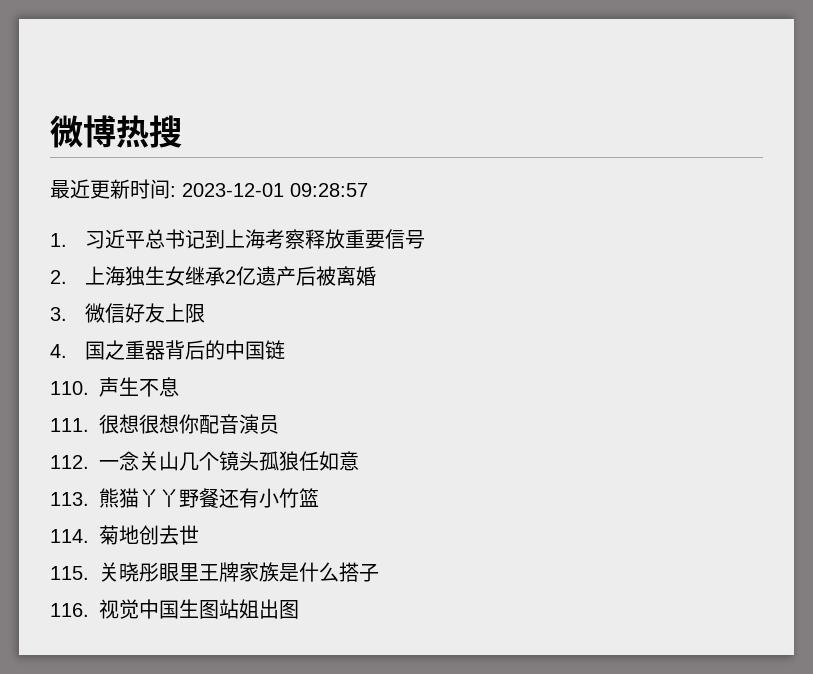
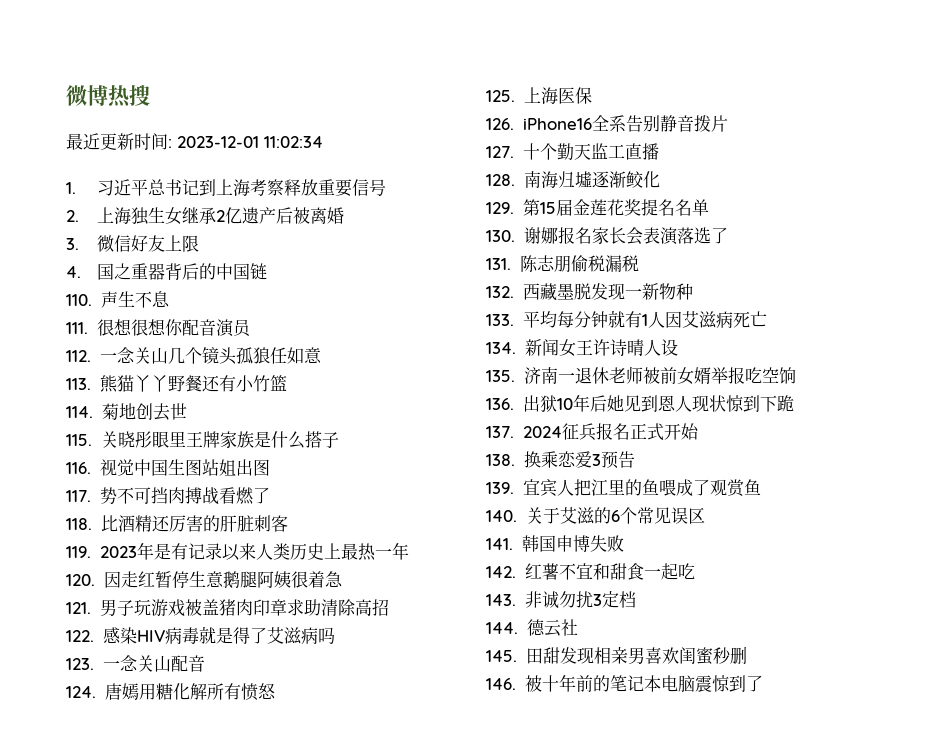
[290,183,368,197] 09:28:57 -> [264,136,323,148] 11:02:34
(299, 609) none -> [66,487,270,505] [66,515,288,532] [66,542,409,561] [66,571,343,588] [66,599,389,617] [66,626,335,645] [66,655,205,672] [66,683,276,701] [486,87,592,105] [486,115,728,132] [486,143,659,160] [486,171,660,189] [486,199,709,216] [486,227,728,245] [486,255,639,272] [486,283,693,301] [486,310,767,329] [486,339,678,357] [486,366,796,385] [486,394,794,412] [486,423,699,441] [486,451,635,469] [486,479,761,497] [486,507,705,525] [486,535,624,552] [486,563,695,580] [486,591,636,609] [486,619,578,637] [486,646,747,665] [486,674,763,692] // 117.势不可挡肉搏战看燃了 // 118.比酒精还厉害的肝脏刺客 // 119. 2023年是有记录以来人类历史上最热一年 // 120.因走红暂停生意鹅腿阿姨很着急 // 121.男子玩游戏被盖猪肉印章求助清除高招 // 122.感染HIV病毒就是得了艾滋病吗 // 123.一念关山配音 // 124.唐嫣用糖化解所有愤怒 // 125.上海医保 // 126. iPhone16全系告别静音拨片 // 127.十个勤天监工直播 // 128.南海归墟逐渐鲛化 // 129.第15届金莲花奖提名名单 // 130.谢娜报名家长会表演落选了 // 131.陈志朋偷税漏税 // 132.西藏墨脱发现一新物种 // 133.平均每分钟就有1人因艾滋病死亡 // 134.新闻女王许诗晴人设 // 135.济南一退休老师被前女婿举报吃空饷 // 136.出狱10年后她见到恩人现状惊到下跪 // 137. 2024征兵报名正式开始 // 138.换乘恋爱3预告 // 139.宜宾人把江里的鱼喂成了观赏鱼 // 140.关于艾滋的6个常见误区 // 141.韩国申博失败 // 142.红薯不宜和甜食一起吃 // 143.非诚勿扰3定档 // 144.德云社 // 145.田甜发现相亲男喜欢闺蜜秒删 // 146.被十年前的笔记本电脑震惊到了

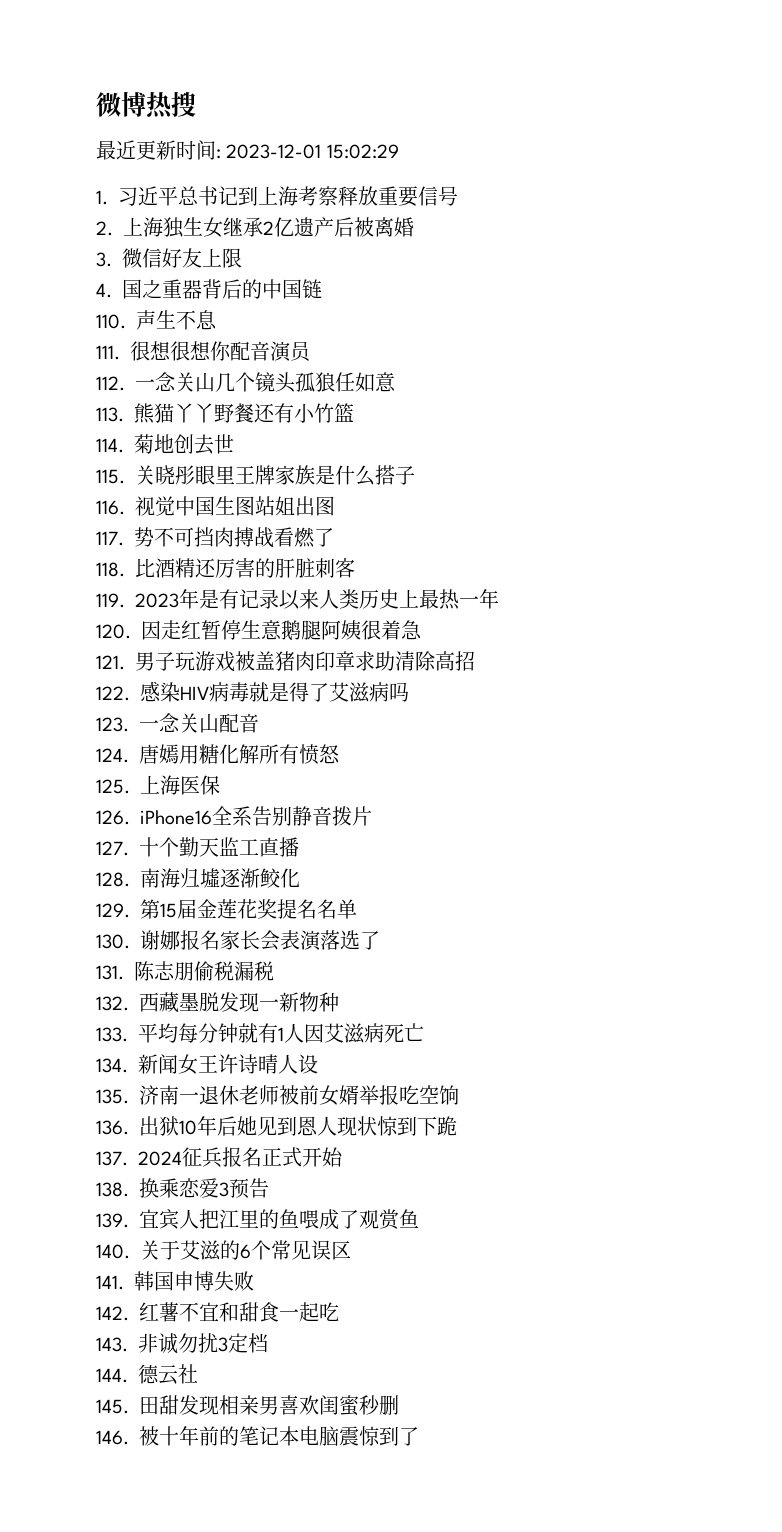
[264,136,323,148] 11:02:34 -> [326,144,399,159] 15:02:29

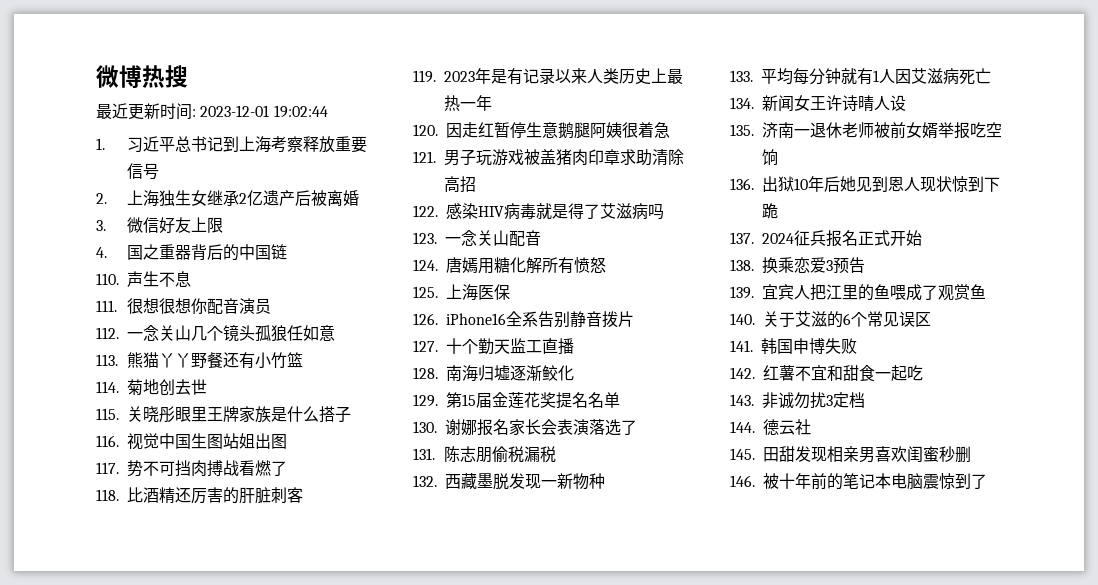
[326,144,399,159] 15:02:29 -> [273,105,328,118] 19:02:44

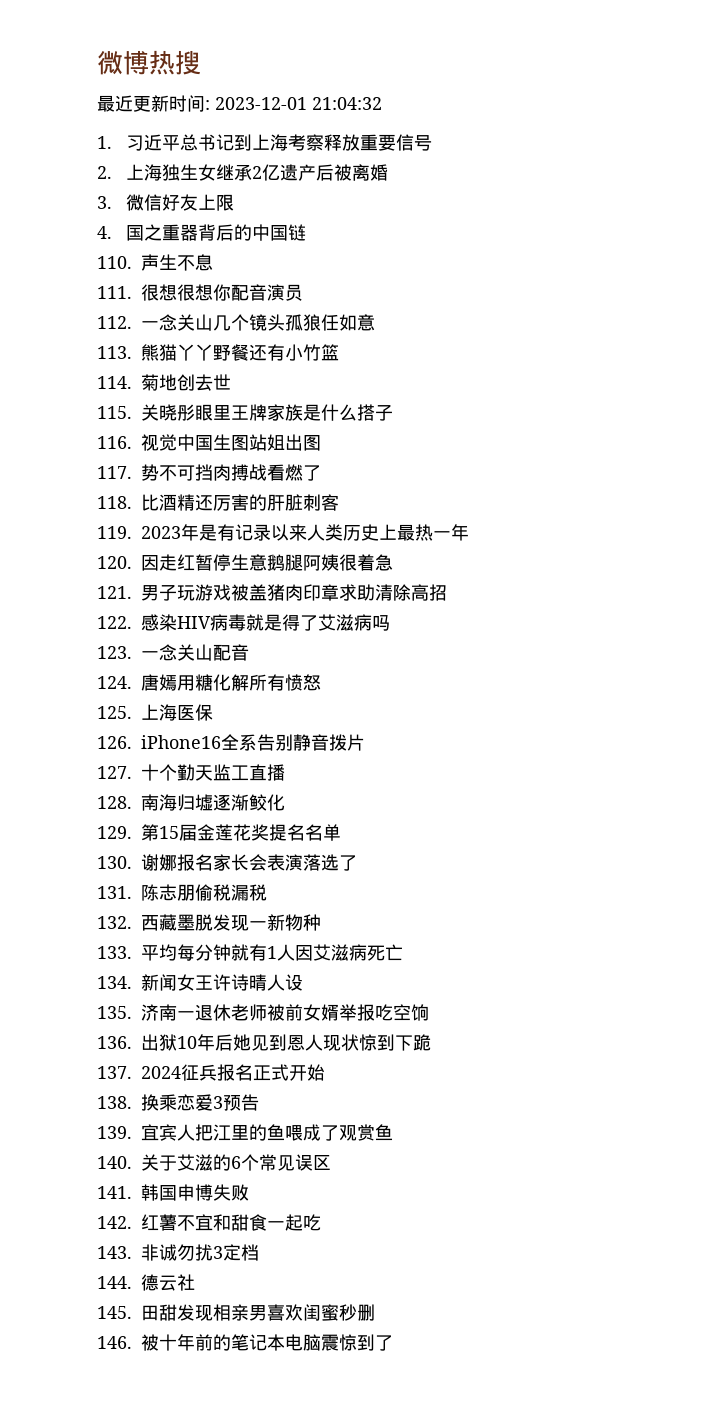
[273,105,328,118] 19:02:44 -> [312,97,382,110] 21:04:32

